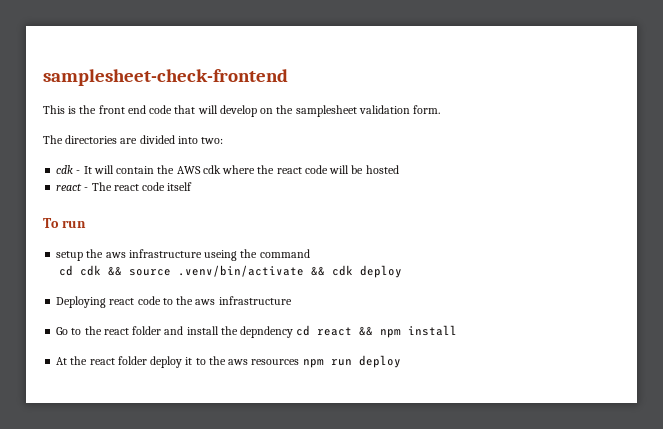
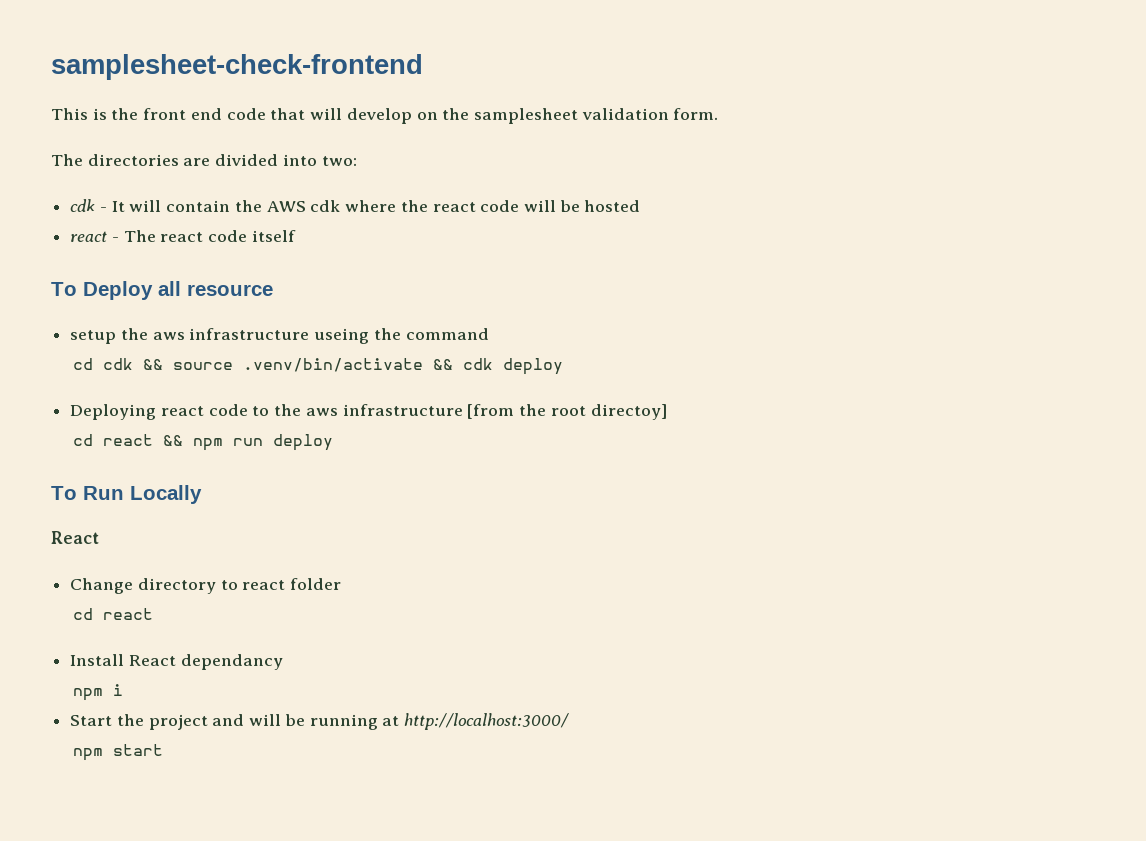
[61,220,86,228] run -> [83,281,273,300] Deploy all resource
[56,325,458,338] [56,355,401,368] // Go to the react folder and install the depndency cd react && npm install // At the react folder deploy it to the aws resources npm run deploy -> [467,404,667,420] [73,434,334,451] [51,485,202,504] [51,531,99,544] [70,578,342,594] [73,608,154,620] [70,654,283,670] [73,684,124,701] [70,713,570,730] [73,744,164,761] [from the root directoy] // cd react && npm run deploy // To Run Locally // React // Change directory to react folder // cd react // Install React dependancy // npm i // Start the project and will be running at http://localhost:3000/ // npm start

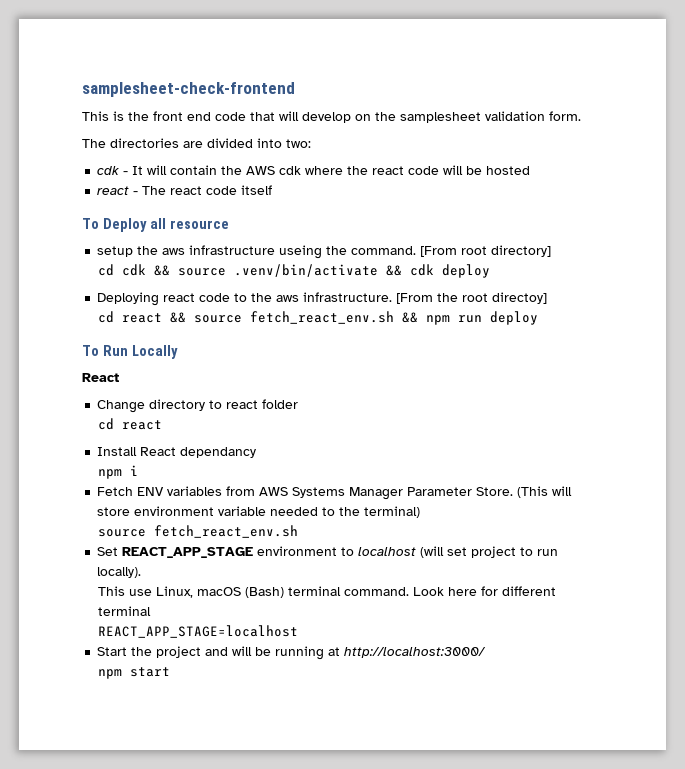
[405,328,489,340] command -> [351,245,552,257] command. [From root directory]
[342,404,515,419] infrastructure [from -> [303,292,434,304] infrastructure. [From
(184, 440) none -> [194,311,419,324] source fetch_react_env.sh &&
(124, 690) none -> [97,486,573,500] [97,506,421,518] [98,525,299,538] [97,546,559,558] [97,567,142,578] [98,586,557,598] [98,606,152,616] [98,625,299,638] // Fetch ENV variables from AWS Systems Manager Parameter Store. (This will store environment variable needed to the terminal) // source fetch_react_env.sh // Set REACT_APP_STAGE environment to localhost (will set project to run locally). // This use Linux, macOS (Bash) terminal command. Look here for different terminal // REACT_APP_STAGE=localhost

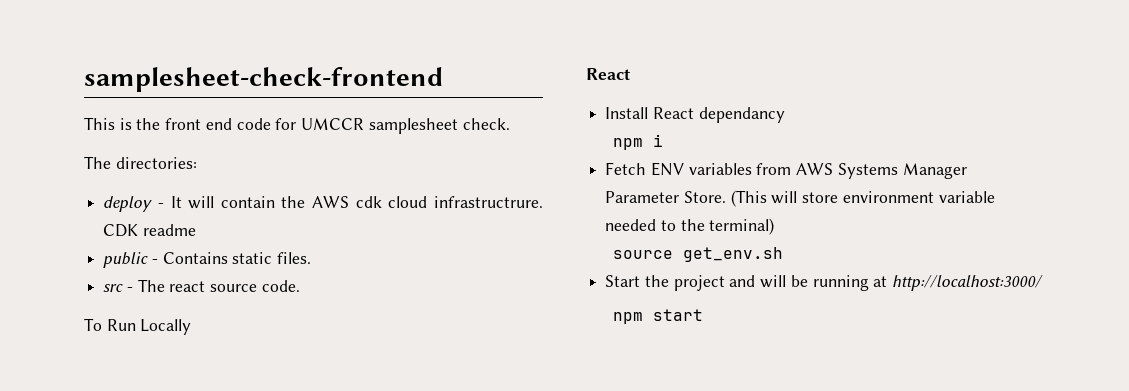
[250,111,581,123] [82,138,311,148] [97,166,120,175] that will develop on the samplesheet validation form. // The directories are divided into two: // cdk -> [275,118,510,134] [84,156,197,169] [103,196,153,212] for UMCCR samplesheet check. // The directories: // deploy
[305,165,531,175] [97,185,273,195] [82,218,229,232] [97,245,552,259] [98,264,491,278] [97,292,548,306] [98,311,539,325] [82,345,178,359] [82,373,119,382] [97,399,299,413] [98,418,163,430] where the react code will be hosted // react - The react code itself // To Deploy all resource // setup the aws infrastructure useing the command. [From root directory] // cd cdk && source .venv/bin/activate && cdk deploy // Deploying react code to the aws infrastructure. [From the root directoy] // cd react && source fetch_react_env.sh && npm run deploy // To Run Locally // React // Change directory to react folder // cd react -> [388,196,543,208] [103,224,196,237] [103,252,312,268] [103,279,300,292] [84,318,192,335] [586,68,630,80] cloud infrastructrure. CDK readme // public - Contains static files. // src - The react source code. // To Run Locally // React
[154,525,299,538] [97,546,559,558] [97,567,142,578] [98,586,557,598] [98,606,152,616] [98,625,299,638] fetch_react_env.sh // Set REACT_APP_STAGE environment to localhost (will set project to run locally). // This use Linux, macOS (Bash) terminal command. Look here for different terminal // REACT_APP_STAGE=localhost -> [682,247,783,262] get_env.sh

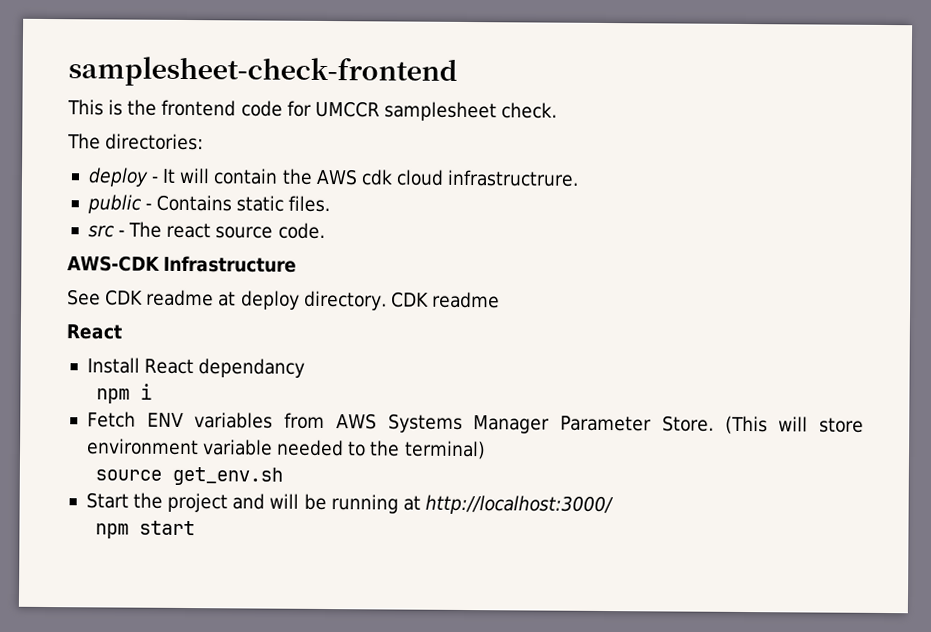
[165,118,232,130] front end -> [161,99,237,117] frontend
[103,224,196,237] CDK readme -> (580, 178) none
[84,318,192,335] To Run Locally -> [67,255,298,273] [67,289,500,311] AWS-CDK Infrastructure // See CDK readme at deploy directory. CDK readme

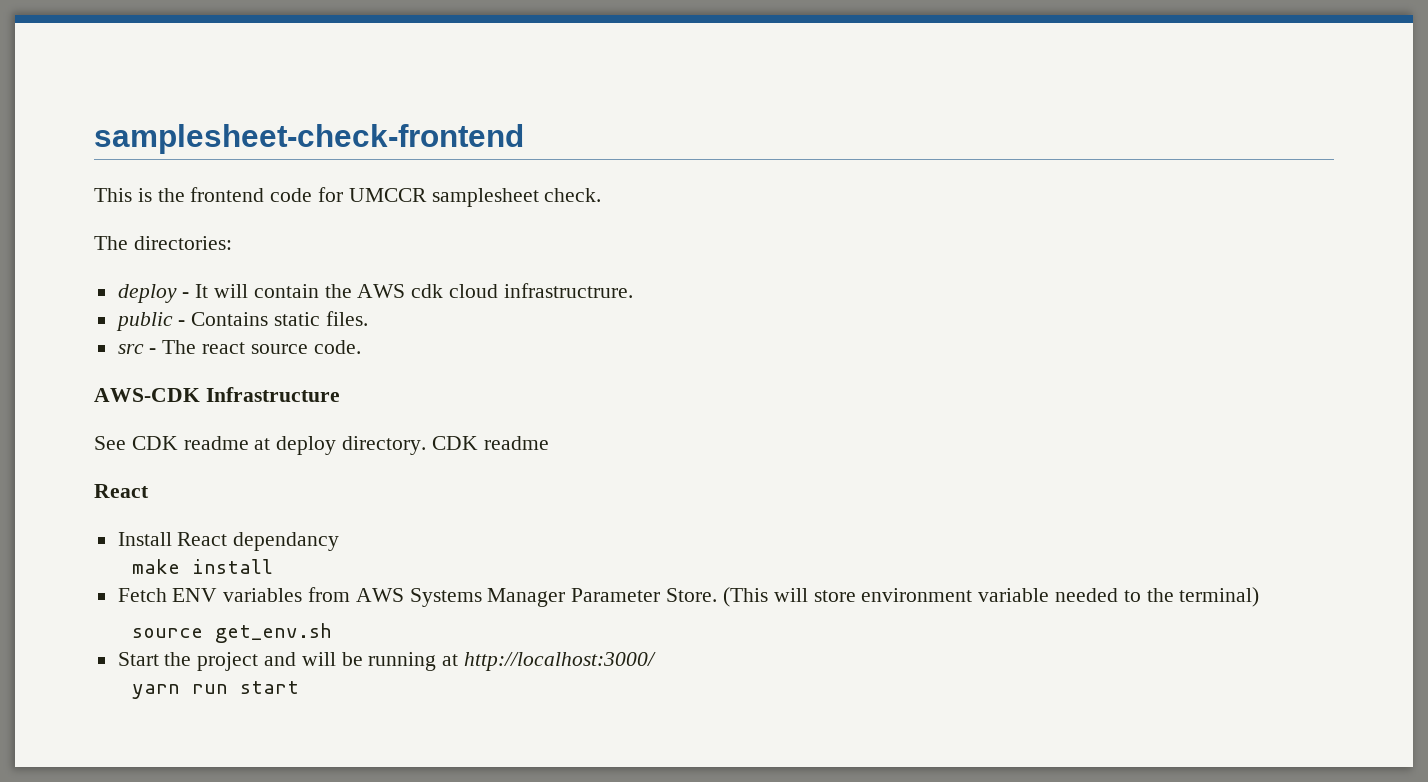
[95,383,152,404] npm i -> [132,559,274,574] make install
[94,523,129,539] npm -> [132,684,229,699] yarn run

